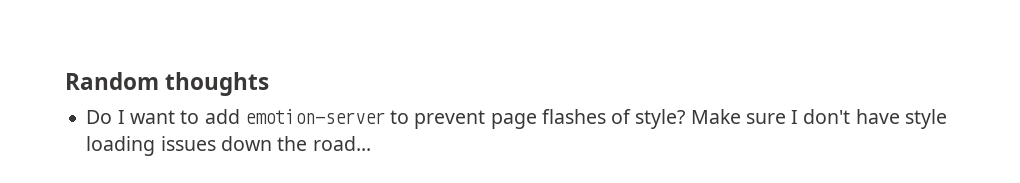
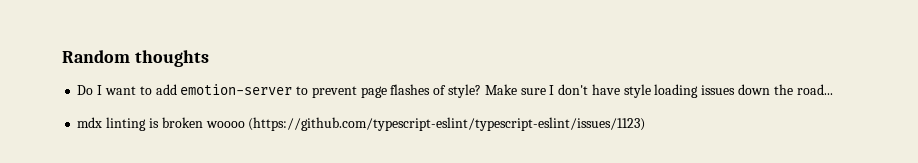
(371, 143) none -> [77,117,646,131] // mdx linting is broken woooo (https://github.com/typescript-eslint/typescript-eslint/issues/1123)

